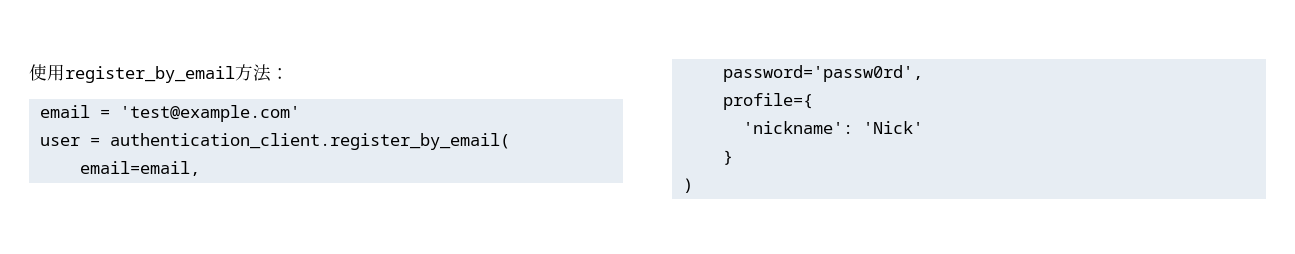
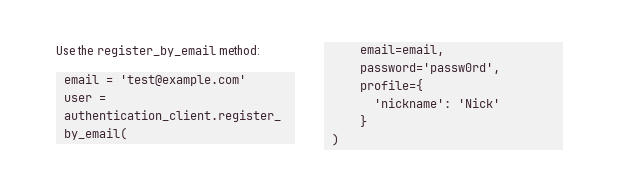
[29,64,289,83] 使用register_by_email方法： -> [56,45,261,57] Use the register_by_email method:

